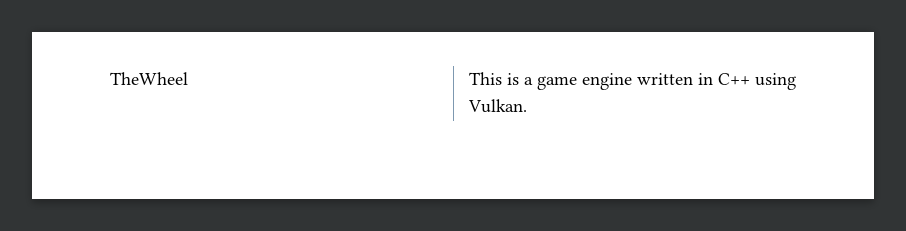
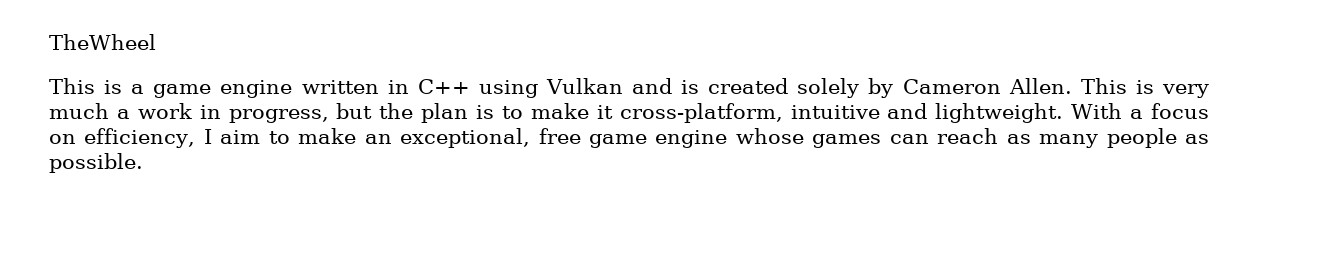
[468,99,527,113] Vulkan. -> [545,78,1210,98] [49,103,1210,123] [49,128,1209,148] [49,153,143,173] Vulkan and is created solely by Cameron Allen. This is very much a work in progress, but the plan is to make it cross-platform, intuitive and lightweight. With a focus on efficiency, I aim to make an exceptional, free game engine whose games can reach as many people as possible.

